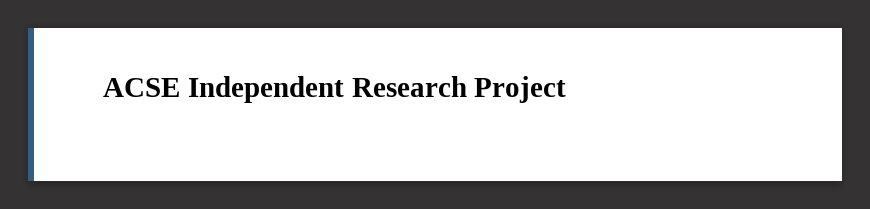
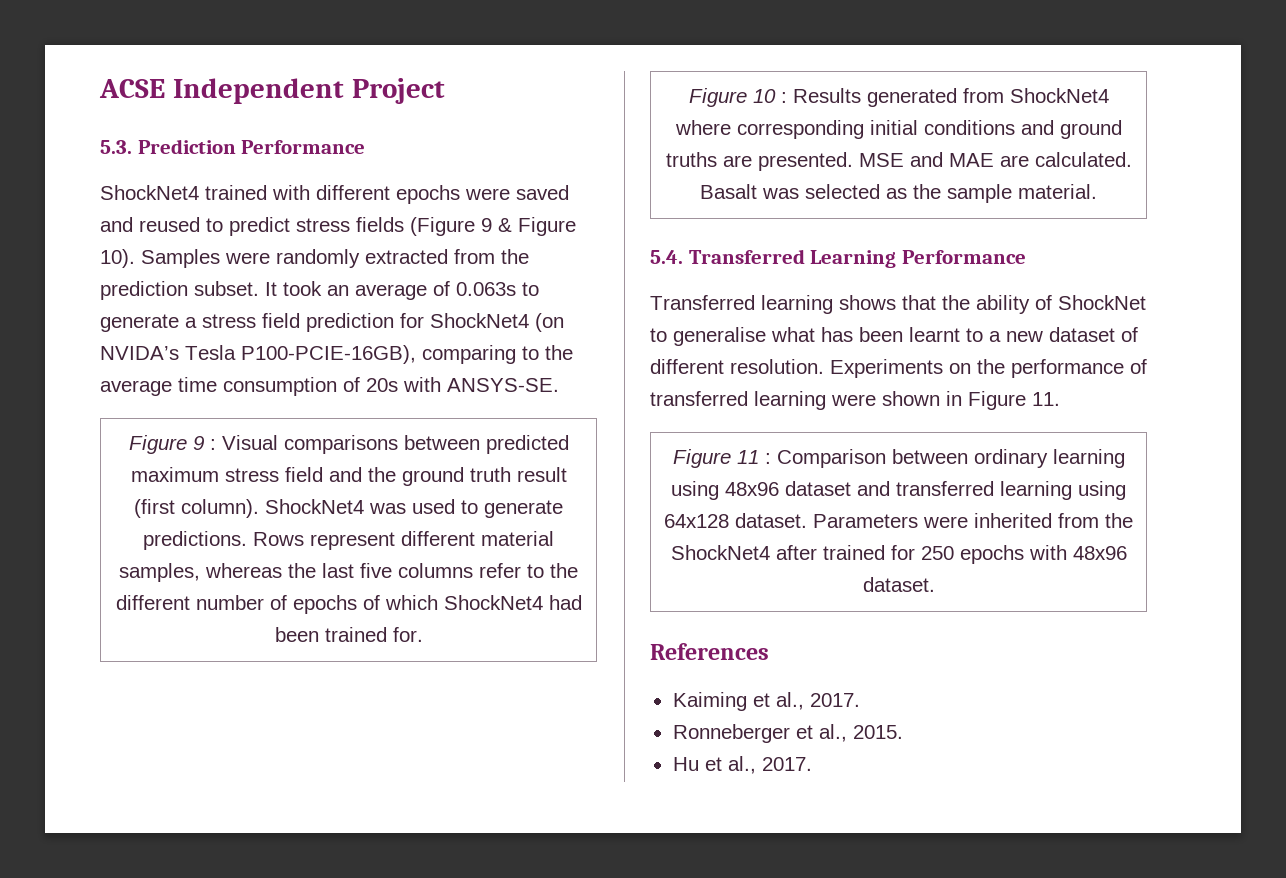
[351,76,467,97] Research -> (344, 91) none
(567, 89) none -> [100,139,366,154] [100,185,569,204] [100,217,576,236] [100,249,529,268] [100,281,539,300] [100,313,564,332] [100,345,573,364] [100,377,559,396] [128,435,569,454] [130,467,567,486] [134,499,563,518] [143,531,554,550] [119,563,578,582] [115,595,582,614] [274,627,423,642] [688,88,1109,107] [674,120,1122,139] [665,152,1132,171] [700,184,1097,203] [650,249,1027,268] [650,295,1146,314] [650,327,1138,346] [650,359,1147,378] [650,391,1060,410] [672,449,1125,468] [671,481,1126,500] [664,513,1133,528] [670,545,1127,564] [862,577,935,592] [650,643,769,660] [672,692,860,711] [672,724,903,743] [672,756,812,774] // 5.3. Prediction Performance // ShockNet4 trained with different epochs were saved and reused to predict stress fields (Figure 9 & Figure 10). Samples were randomly extracted from the prediction subset. It took an average of 0.063s to generate a stress field prediction for ShockNet4 (on NVIDA’s Tesla P100-PCIE-16GB), comparing to the average time consumption of 20s with ANSYS-SE. // Figure 9 : Visual comparisons between predicted maximum stress field and the ground truth result (first column). ShockNet4 was used to generate predictions. Rows represent different material samples, whereas the last five columns refer to the different number of epochs of which ShockNet4 had been trained for. // Figure 10 : Results generated from ShockNet4 where corresponding initial conditions and ground truths are presented. MSE and MAE are calculated. Basalt was selected as the sample material. // 5.4. Transferred Learning Performance // Transferred learning shows that the ability of ShockNet to generalise what has been learnt to a new dataset of different resolution. Experiments on the performance of transferred learning were shown in Figure 11. // Figure 11 : Comparison between ordinary learning using 48x96 dataset and transferred learning using 64x128 dataset. Parameters were inherited from the ShockNet4 after trained for 250 epochs with 48x96 dataset. // References // Kaiming et al., 2017. // Ronneberger et al., 2015. // Hu et al., 2017.

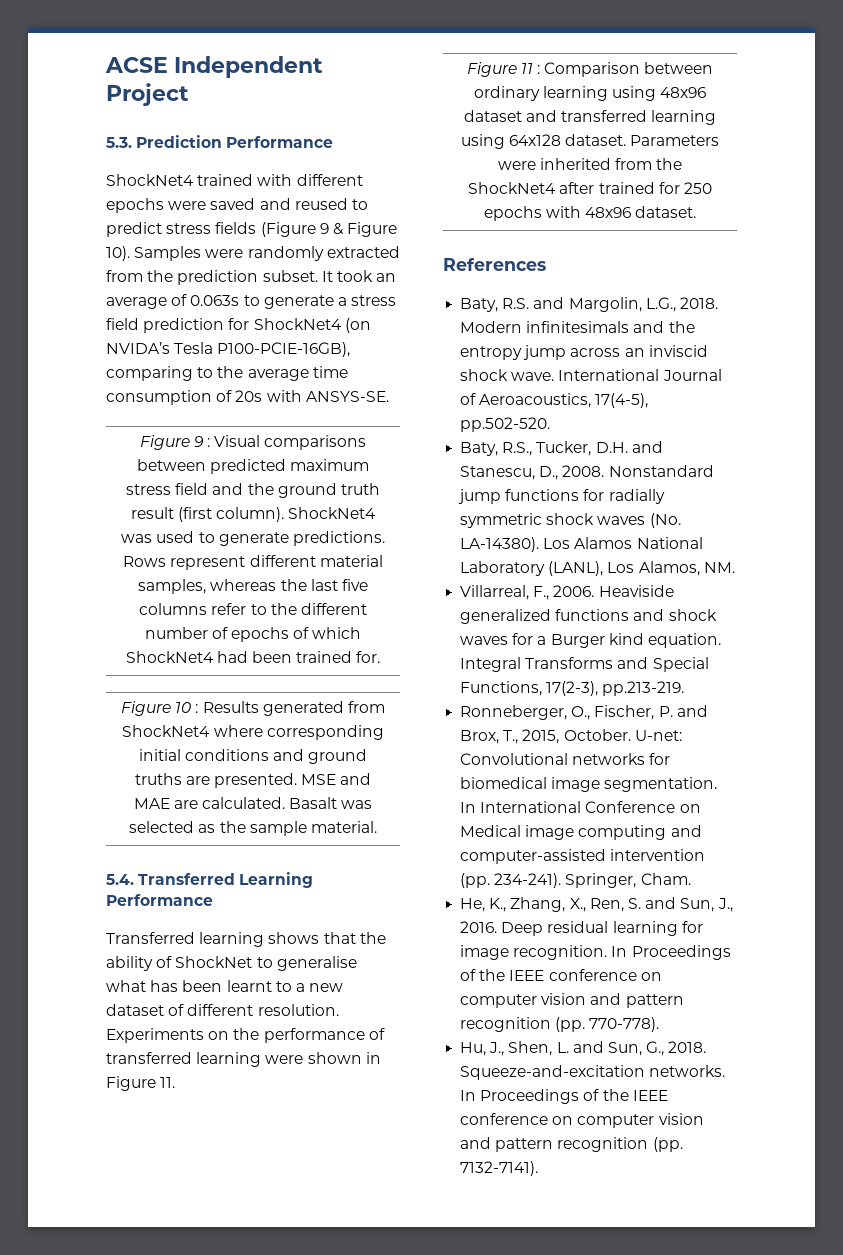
[672,692,860,711] [672,724,903,743] [672,756,812,774] Kaiming et al., 2017. // Ronneberger et al., 2015. // Hu et al., 2017. -> [460,297,718,312] [460,321,695,333] [460,345,708,360] [460,369,722,381] [460,393,649,408] [460,417,551,432] [460,441,663,456] [460,465,714,480] [458,489,665,504] [460,513,681,528] [460,537,703,552] [460,561,735,576] [460,585,674,600] [460,609,717,624] [460,633,721,648] [460,657,709,672] [460,681,685,696] [460,705,708,720] [460,729,682,744] [460,753,671,765] [460,777,718,792] [460,801,701,813] [460,825,702,840] [460,849,706,864] [460,873,691,888] [460,897,733,912] [460,921,703,936] [460,945,731,960] [460,969,662,981] [460,993,684,1008] [460,1017,660,1032] [460,1041,707,1056] [460,1065,726,1080] [460,1089,668,1104] [460,1113,704,1128] [460,1137,683,1152] [460,1161,539,1176] Baty, R.S. and Margolin, L.G., 2018. Modern infinitesimals and the entropy jump across an inviscid shock wave. International Journal of Aeroacoustics, 17(4-5), pp.502-520. // Baty, R.S., Tucker, D.H. and Stanescu, D., 2008. Nonstandard jump functions for radially symmetric shock waves (No. LA-14380). Los Alamos National Laboratory (LANL), Los Alamos, NM. // Villarreal, F., 2006. Heaviside generalized functions and shock waves for a Burger kind equation. Integral Transforms and Special Functions, 17(2-3), pp.213-219. // Ronneberger, O., Fischer, P. and Brox, T., 2015, October. U-net: Convolutional networks for biomedical image segmentation. In International Conference on Medical image computing and computer-assisted intervention (pp. 234-241). Springer, Cham. // He, K., Zhang, X., Ren, S. and Sun, J., 2016. Deep residual learning for image recognition. In Proceedings of the IEEE conference on computer vision and pattern recognition (pp. 770-778). // Hu, J., Shen, L. and Sun, G., 2018. Squeeze-and-excitation networks. In Proceedings of the IEEE conference on computer vision and pattern recognition (pp. 7132-7141).

